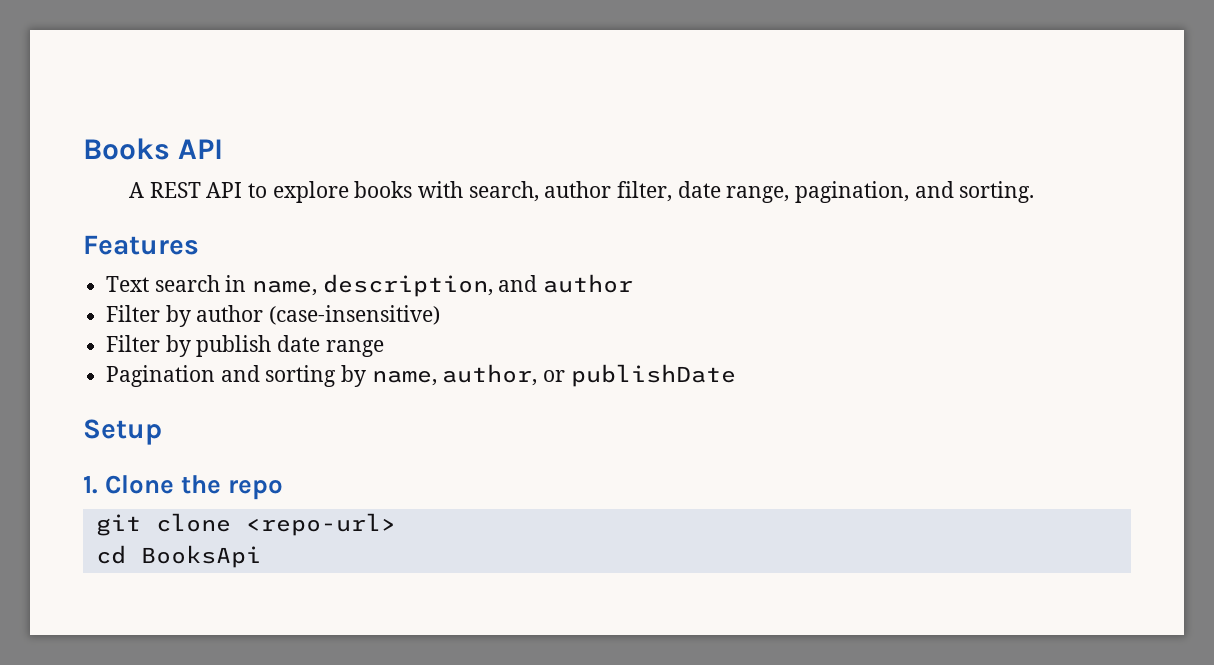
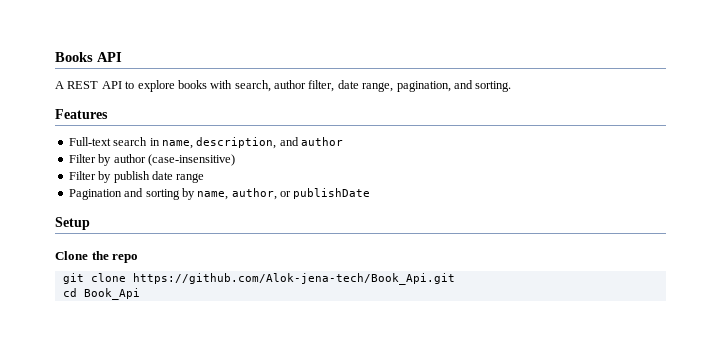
[106,276,150,292] Text -> [68,137,111,146] Full-text
[83,476,98,494] 1. -> (90, 223) none
[245,513,396,536] <repo-url> -> [132,273,455,285] https://github.com/Alok-jena-tech/Book_Api.git
[140,545,261,568] BooksApi -> [83,288,140,300] Book_Api

